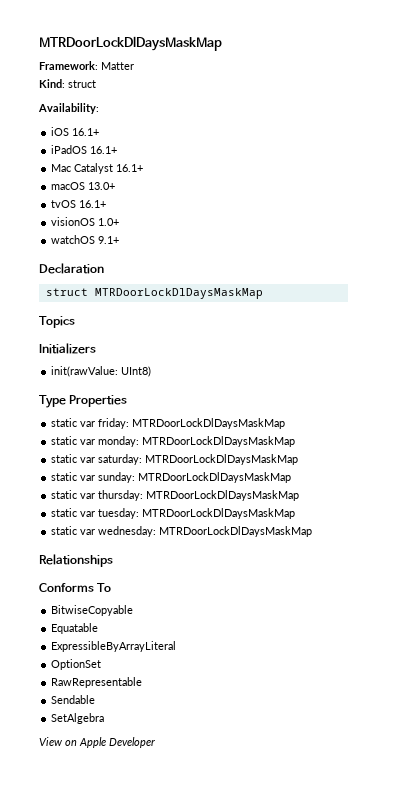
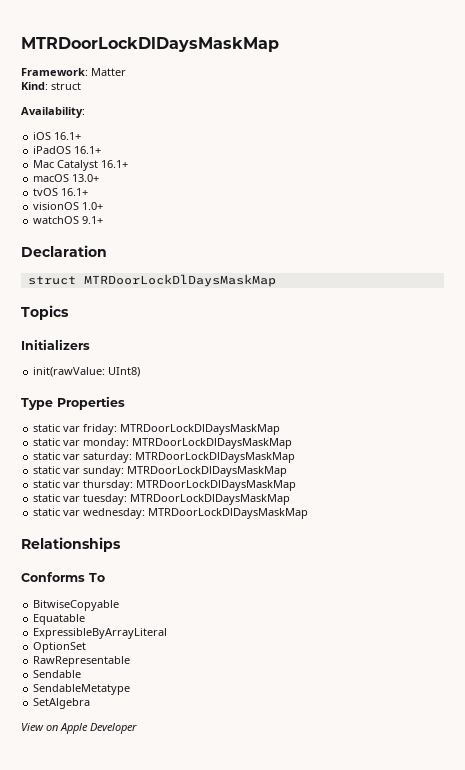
(96, 699) none -> [33,684,131,695] // SendableMetatype

